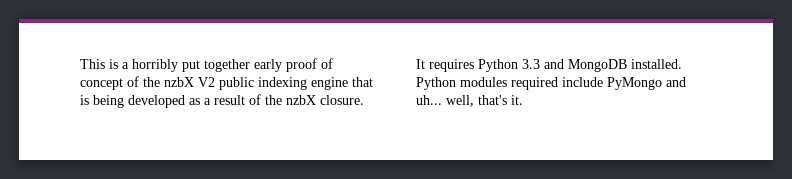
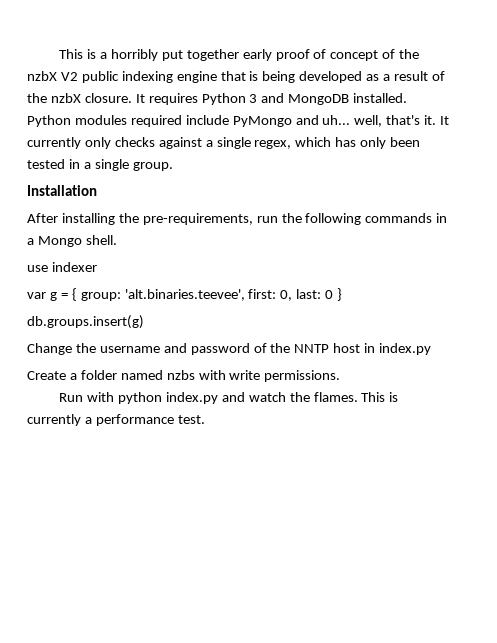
[522,59,540,69] 3.3 -> [249,94,258,103] 3
(523, 100) none -> [440,116,450,125] [27,137,421,149] [27,159,173,171] [27,185,97,196] [27,213,448,225] [27,235,117,247] [27,262,97,272] [27,288,343,301] [27,315,144,329] [27,343,432,355] [27,370,341,382] [59,392,399,404] [27,414,205,426] It currently only checks against a single regex, which has only been tested in a single group. // Installation // After installing the pre-requirements, run the following commands in a Mongo shell. // use indexer // var g = { group: 'alt.binaries.teevee', first: 0, last: 0 } // db.groups.insert(g) // Change the username and password of the NNTP host in index.py // Create a folder named nzbs with write permissions. // Run with python index.py and watch the flames. This is currently a performance test.

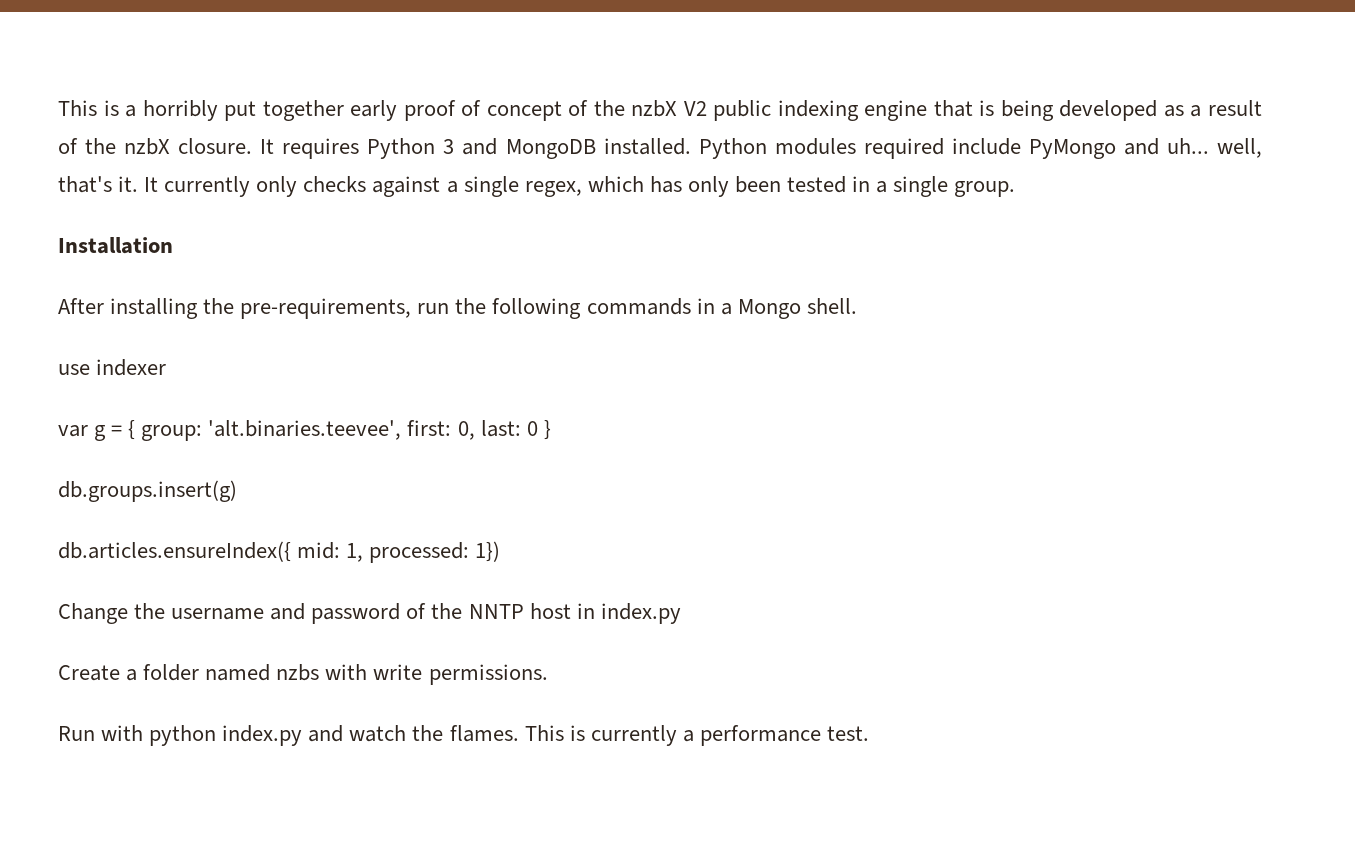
(144, 322) none -> [58,541,501,563] // db.articles.ensureIndex({ mid: 1, processed: 1})

